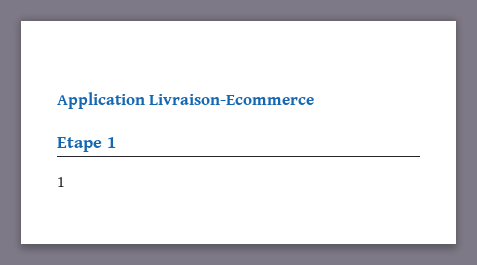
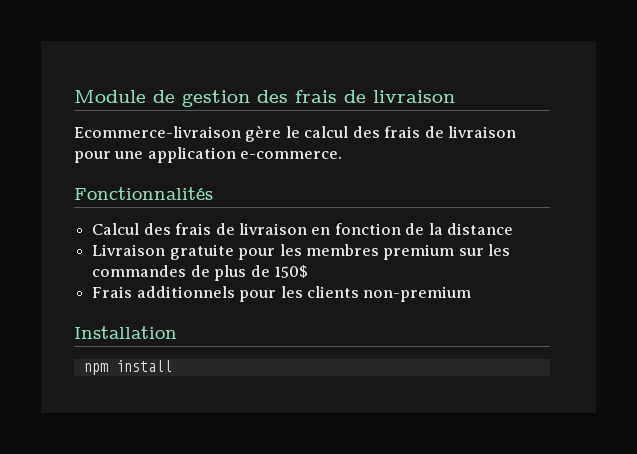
[57,92,315,109] [57,137,116,152] [57,177,65,187] Application Livraison-Ecommerce // Etape 1 // 1 -> [74,90,455,107] [74,125,517,142] [74,147,343,163] [74,187,213,200] [92,223,514,235] [92,244,511,260] [92,265,308,281] [92,286,472,302] [74,326,177,339] [83,360,172,375] Module de gestion des frais de livraison // Ecommerce-livraison gère le calcul des frais de livraison pour une application e-commerce. // Fonctionnalités // Calcul des frais de livraison en fonction de la distance // Livraison gratuite pour les membres premium sur les commandes de plus de 150$ // Frais additionnels pour les clients non-premium // Installation // npm install

